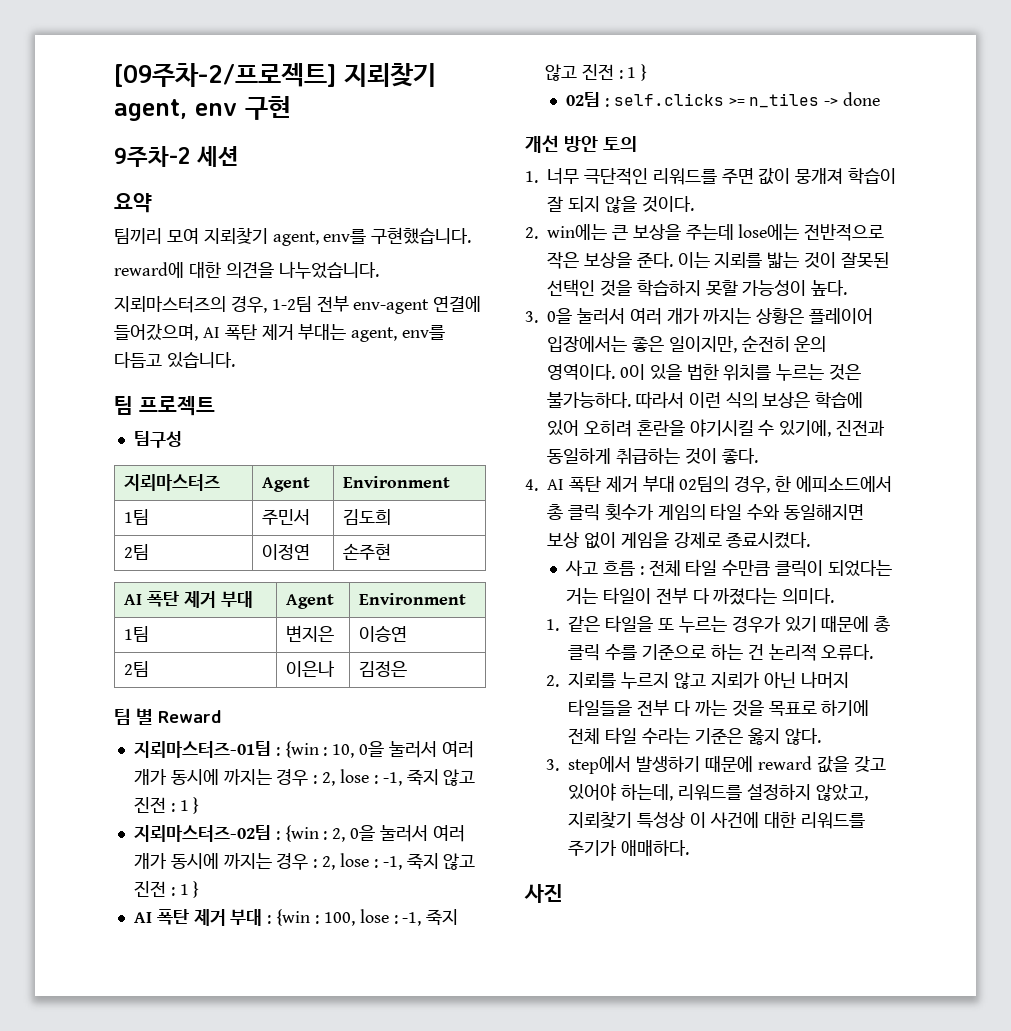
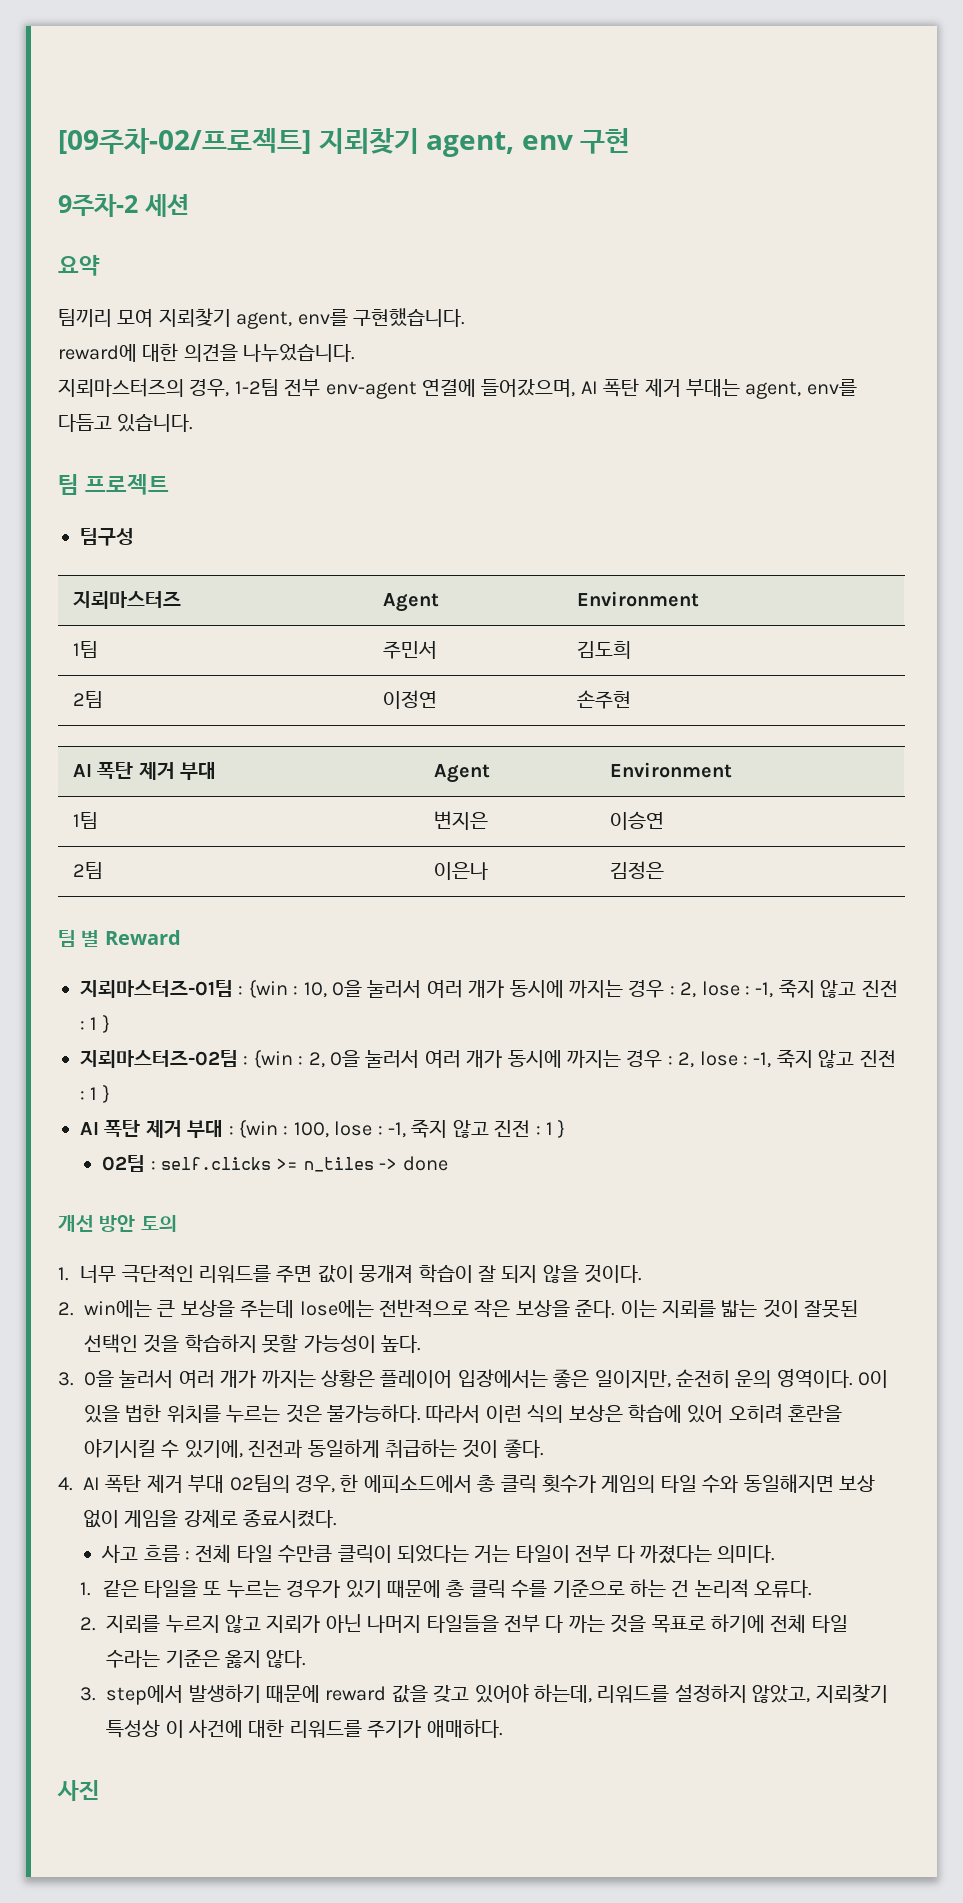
[114,63,336,87] [09주차-2/프로젝트] -> [58,128,311,154] [09주차-02/프로젝트]

